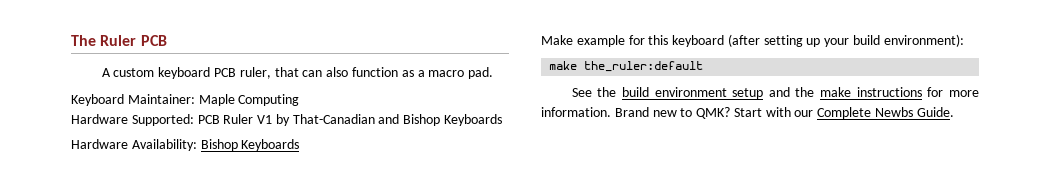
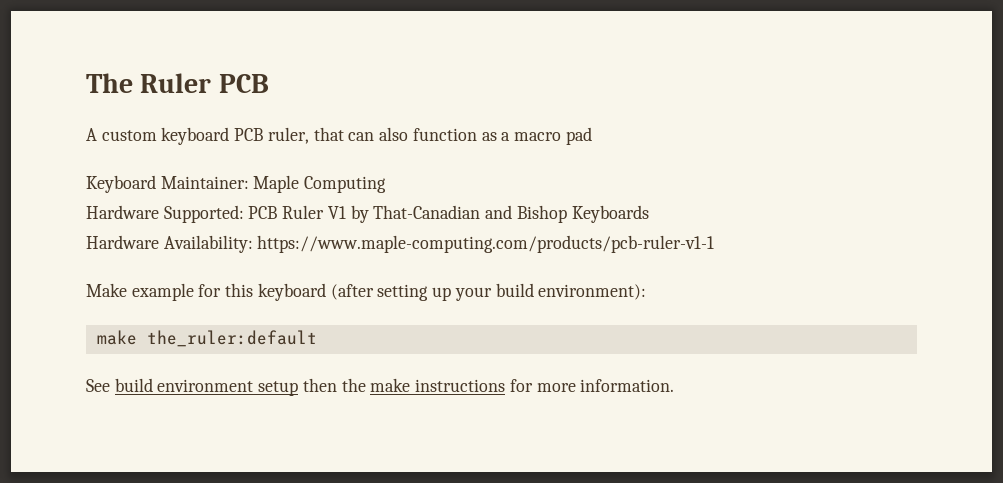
[468,67,494,79] pad. -> [565,127,592,145] pad
[200,139,300,151] Bishop Keyboards -> [257,235,715,253] https://www.maple-computing.com/products/pcb-ruler-v1-1
[597,87,617,97] the -> (110, 385) none
[768,87,790,97] and -> [302,378,337,392] then
[614,107,954,119] Brand new to QMK? Start with our Complete Newbs Guide. -> (675, 385) none

